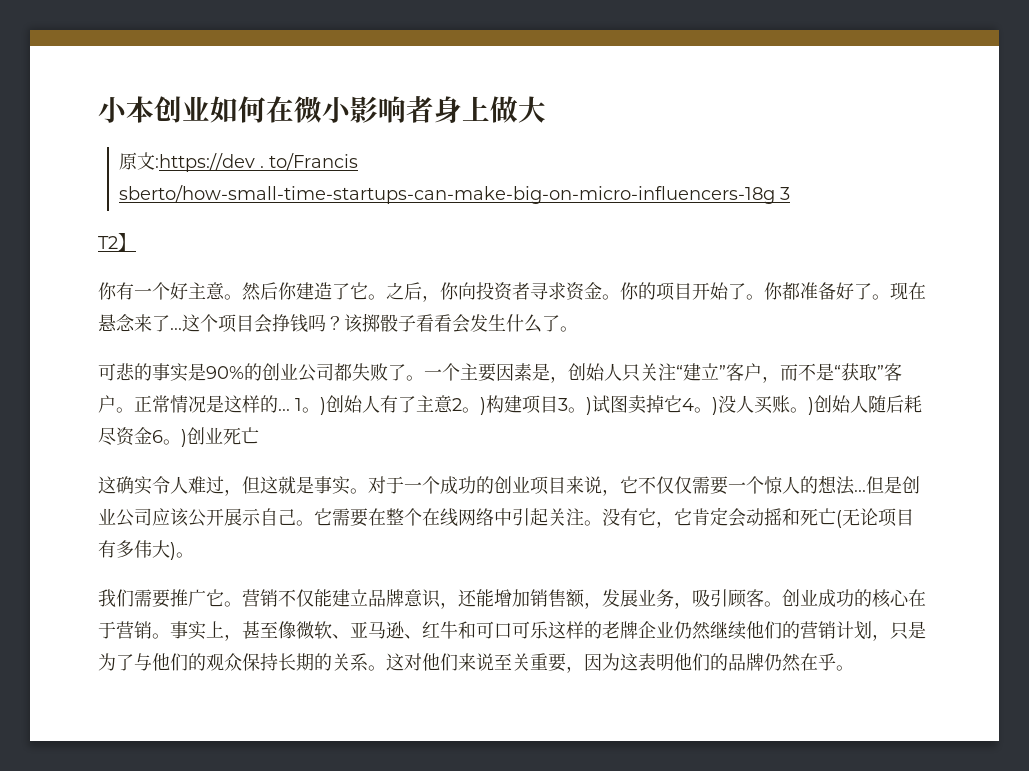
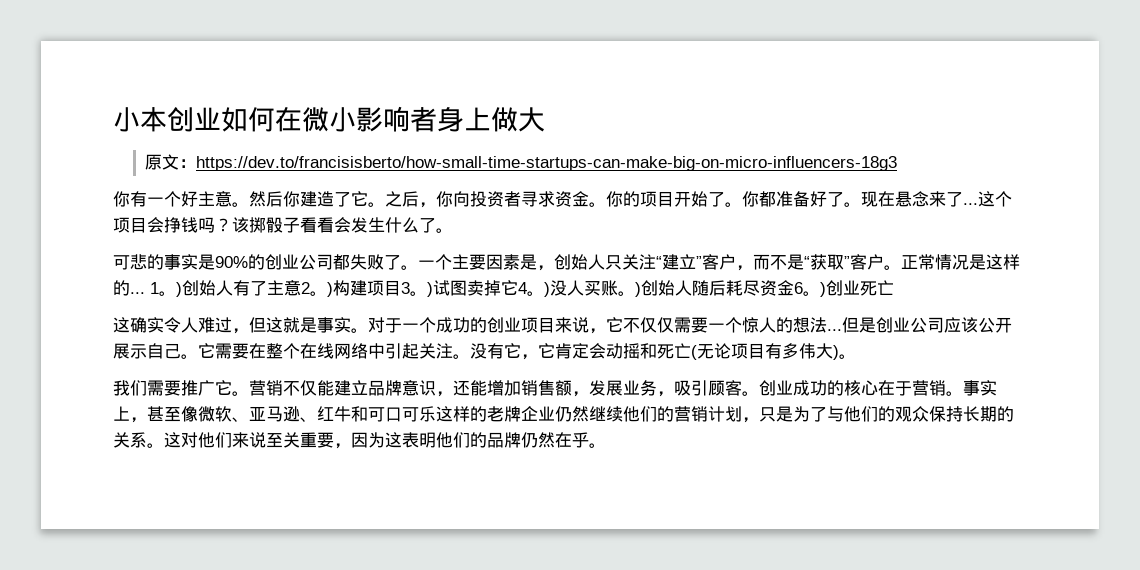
[155,153,359,172] [119,185,791,204] [98,233,136,251] :https://dev . to/Francis sberto/how-small-time-startups-can-make-big-on-micro-influencers-18g 3 // T2】 -> [178,156,897,171] ：https://dev.to/francisisberto/how-small-time-startups-can-make-big-on-micro-influencers-18g3

